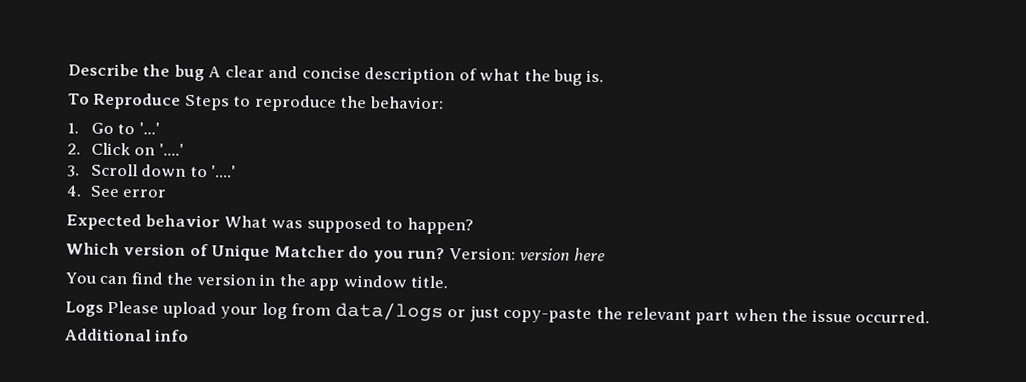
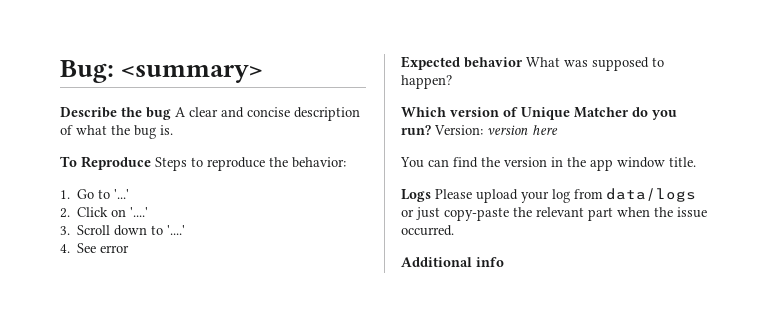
(68, 70) none -> [60,60,264,83] Bug: <summary> //

